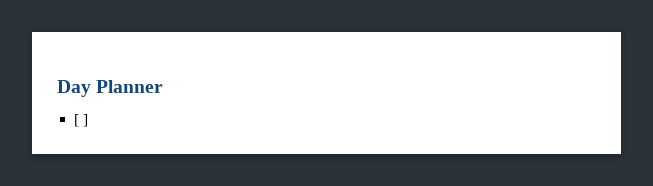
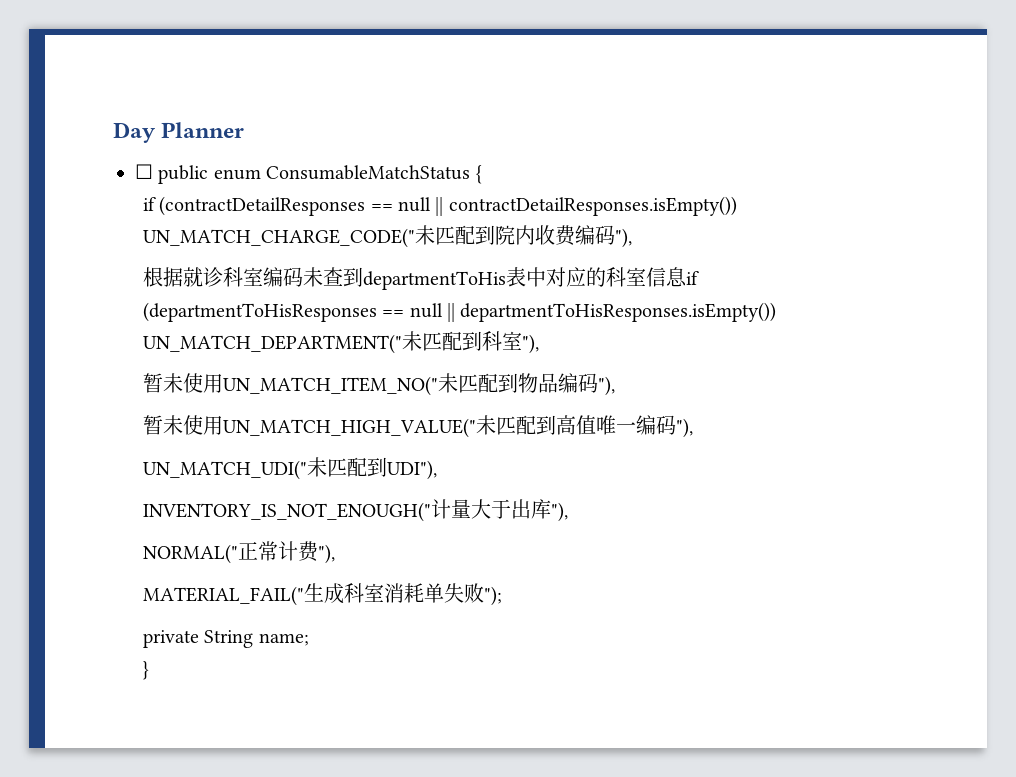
[74,114,89,127] [ ] -> [135,164,482,184] [142,196,737,216] [142,225,632,248] [142,267,699,290] [142,302,777,322] [142,331,539,354] [142,373,615,396] [142,415,693,438] [142,457,437,480] [142,499,568,522] [142,541,335,564] [142,583,502,606] [142,630,309,648] [142,661,149,680] ☐ public enum ConsumableMatchStatus { // if (contractDetailResponses == null || contractDetailResponses.isEmpty()) UN_MATCH_CHARGE_CODE("未匹配到院内收费编码"), // 根据就诊科室编码未查到departmentToHis表中对应的科室信息if (departmentToHisResponses == null || departmentToHisResponses.isEmpty()) UN_MATCH_DEPARTMENT("未匹配到科室"), // 暂未使用UN_MATCH_ITEM_NO("未匹配到物品编码"), // 暂未使用UN_MATCH_HIGH_VALUE("未匹配到高值唯一编码"), // UN_MATCH_UDI("未匹配到UDI"), // INVENTORY_IS_NOT_ENOUGH("计量大于出库"), // NORMAL("正常计费"), // MATERIAL_FAIL("生成科室消耗单失败"); // private String name; // }

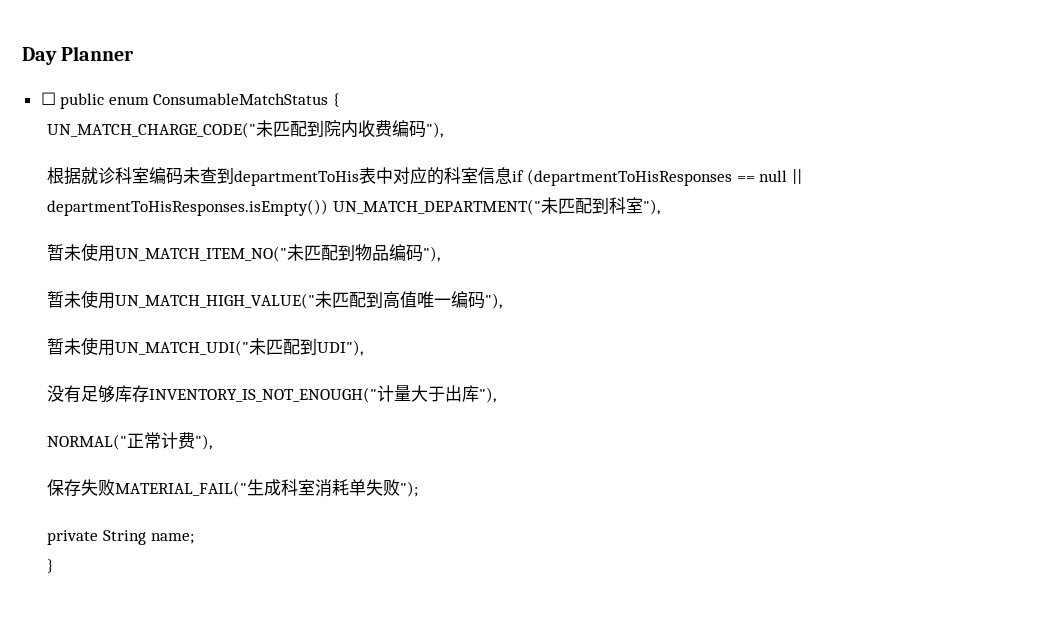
[142,196,737,216] if (contractDetailResponses == null || contractDetailResponses.isEmpty()) -> (341, 100) none
(693, 428) none -> [47,337,116,356] 暂未使用
(437, 470) none -> [47,385,150,403] 没有足够库存
(335, 554) none -> [47,479,116,496] 保存失败

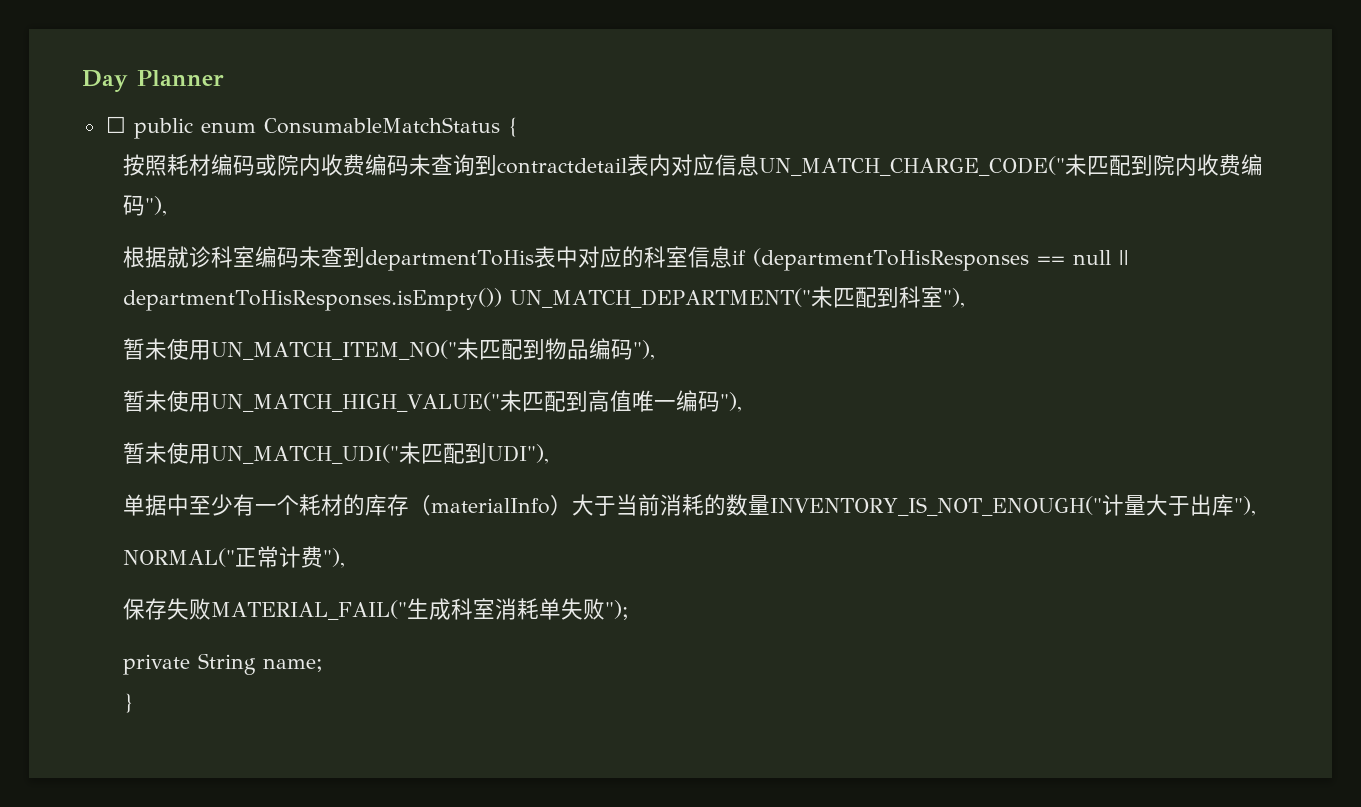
(341, 100) none -> [123,154,760,176] 按照耗材编码或院内收费编码未查询到contractdetail表内对应信息
[47,385,150,403] 没有足够库存 -> [123,494,771,516] 单据中至少有一个耗材的库存（materialInfo）大于当前消耗的数量

